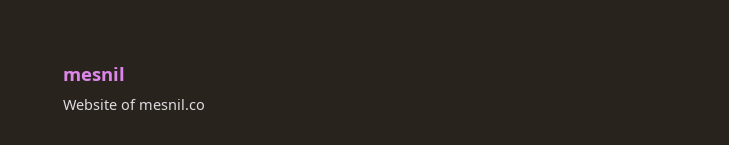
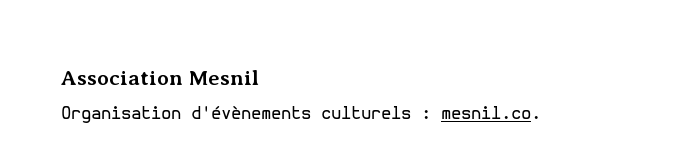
[63,67,125,81] [63,99,205,110] mesnil // Website of mesnil.co -> [61,70,259,85] [61,106,541,123] Association Mesnil // Organisation d'évènements culturels : mesnil.co.

